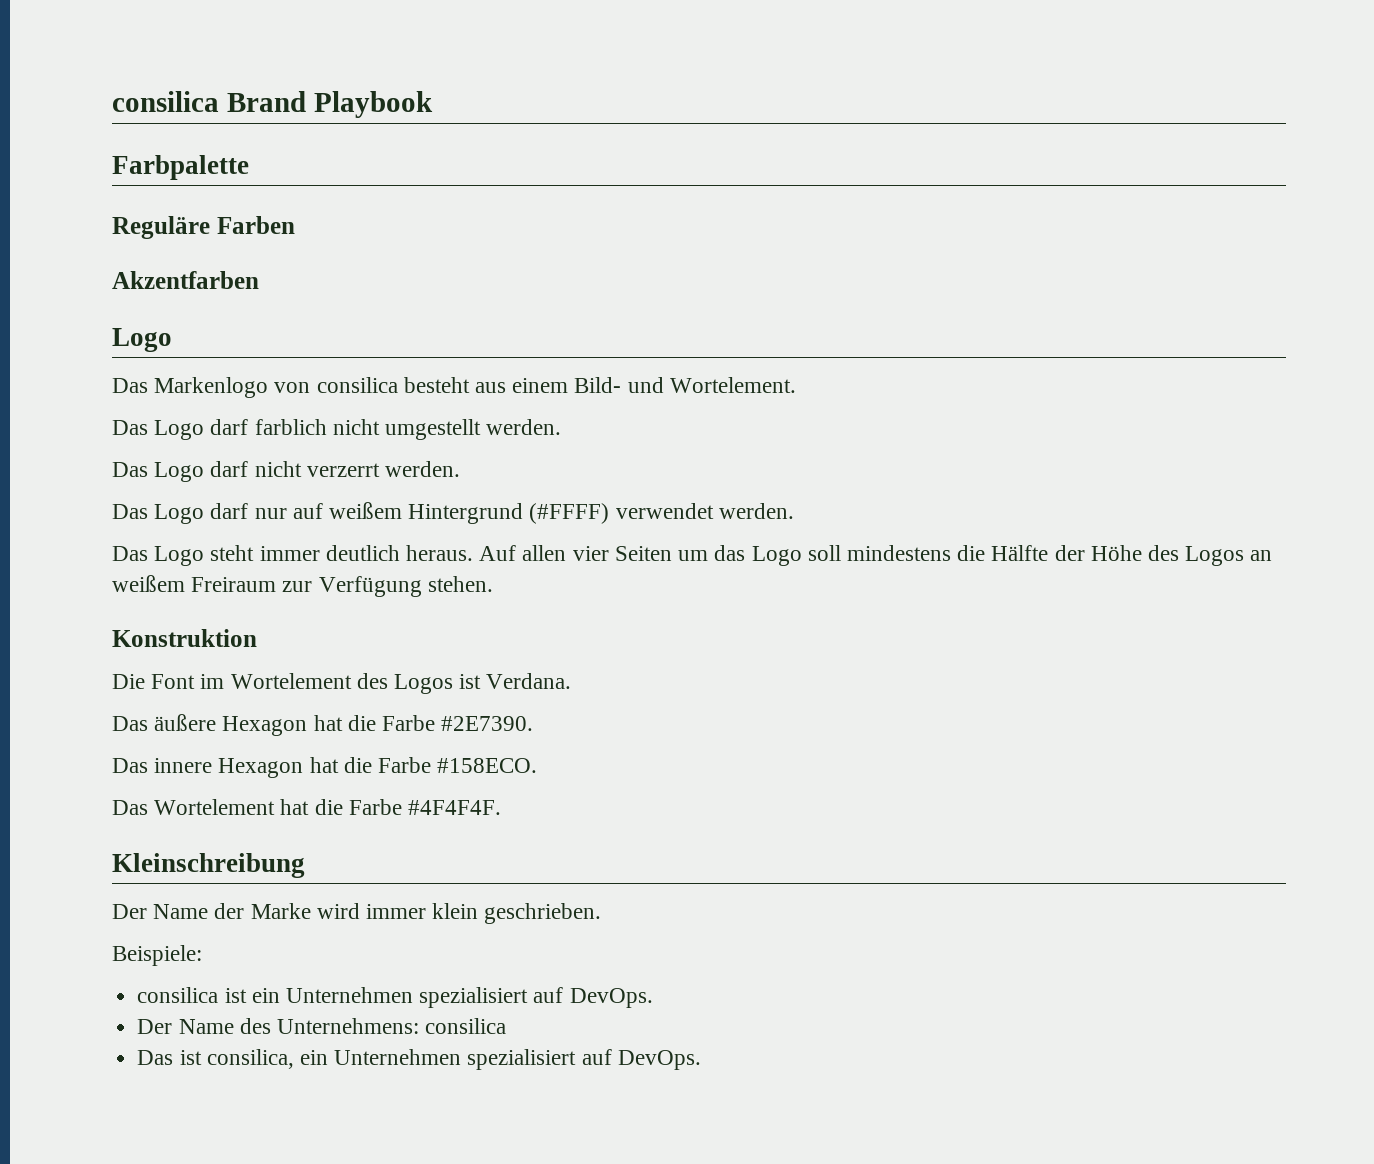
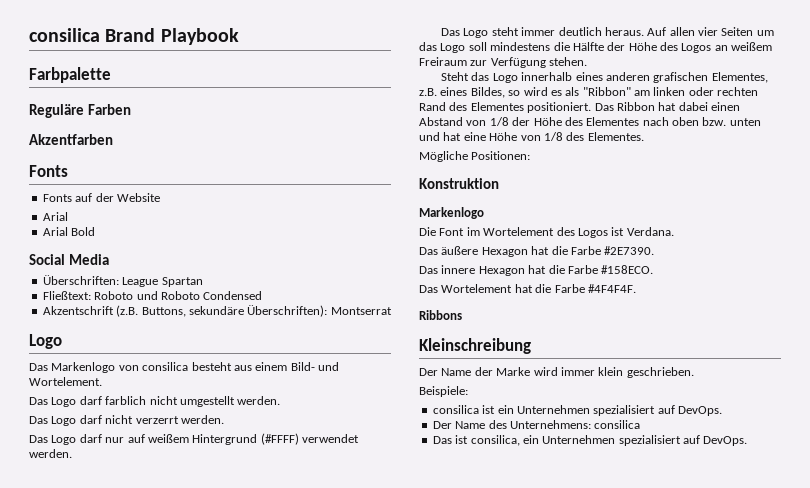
(259, 280) none -> [29,165,68,177] [42,193,160,202] [42,212,68,221] [42,227,96,236] [29,254,109,265] [42,275,203,287] [42,291,263,300] [42,305,392,317] // Fonts // Fonts auf der Website // Arial // Arial Bold // Social Media // Überschriften: League Spartan // Fließtext: Roboto und Roboto Condensed // Akzentschrift (z.B. Buttons, sekundäre Überschriften): Montserrat
(493, 584) none -> [441,72,768,83] [419,87,759,98] [419,102,740,113] [419,117,761,126] [419,132,644,141] [419,151,531,162] // Steht das Logo innerhalb eines anderen grafischen Elementes, z.B. eines Bildes, so wird es als "Ribbon" am linken oder rechten Rand des Elementes positioniert. Das Ribbon hat dabei einen Abstand von 1/8 der Höhe des Elementes nach oben bzw. unten und hat eine Höhe von 1/8 des Elementes. // Mögliche Positionen:
(257, 638) none -> [419,207,484,219] // Markenlogo
(502, 807) none -> [419,310,462,320] // Ribbons

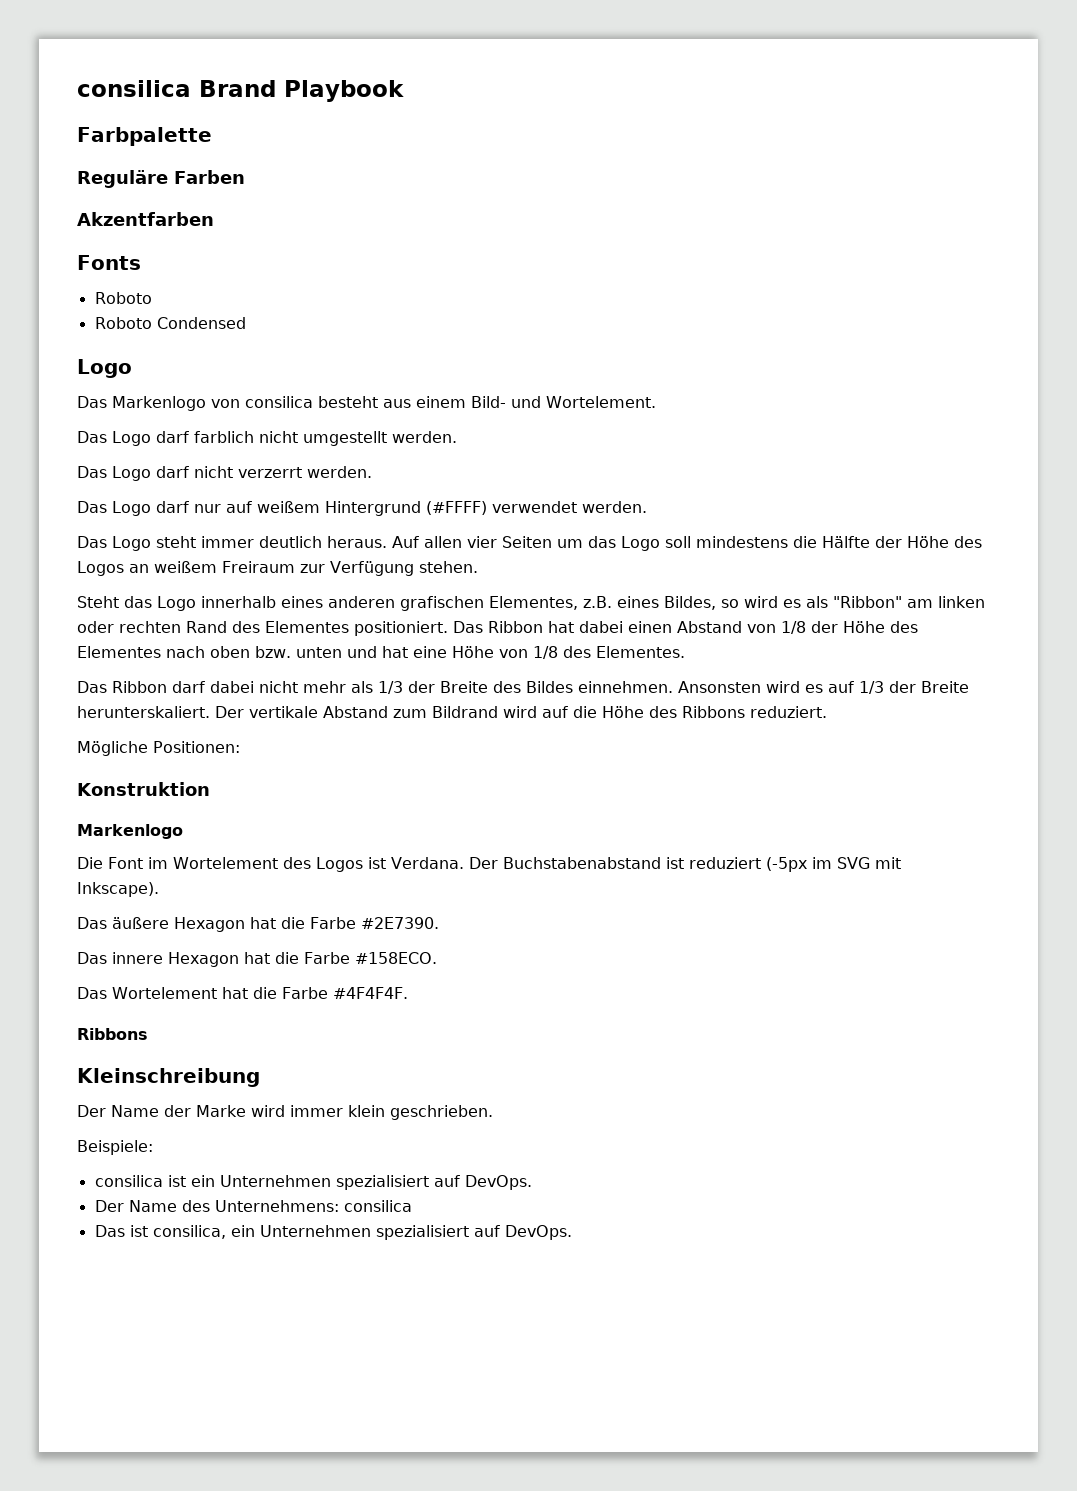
[42,193,160,202] [42,212,68,221] [42,227,96,236] [29,254,109,265] [42,275,203,287] [42,291,263,300] [42,305,392,317] Fonts auf der Website // Arial // Arial Bold // Social Media // Überschriften: League Spartan // Fließtext: Roboto und Roboto Condensed // Akzentschrift (z.B. Buttons, sekundäre Überschriften): Montserrat -> [94,292,152,304] [94,317,246,329] Roboto // Roboto Condensed
(644, 136) none -> [77,681,969,694] [77,706,827,718] // Das Ribbon darf dabei nicht mehr als 1/3 der Breite des Bildes einnehmen. Ansonsten wird es auf 1/3 der Breite herunterskaliert. Der vertikale Abstand zum Bildrand wird auf die Höhe des Ribbons reduziert.
(674, 231) none -> [468,857,901,872] [77,882,159,897] Der Buchstabenabstand ist reduziert (-5px im SVG mit Inkscape).

